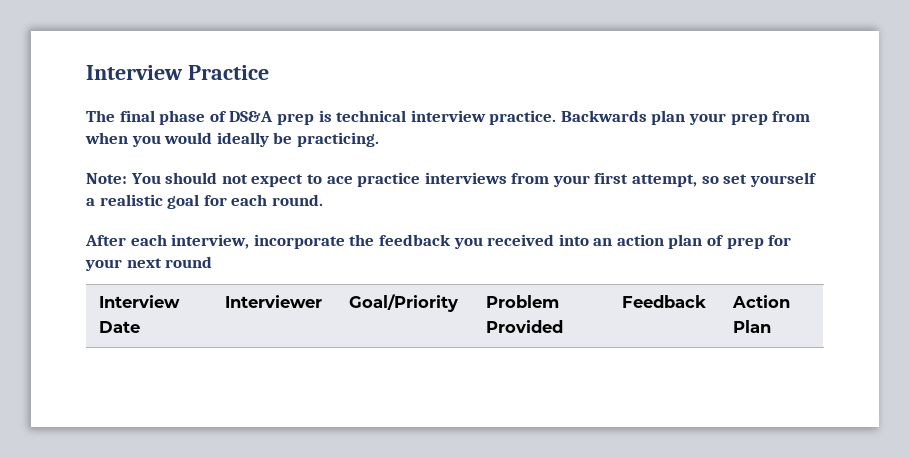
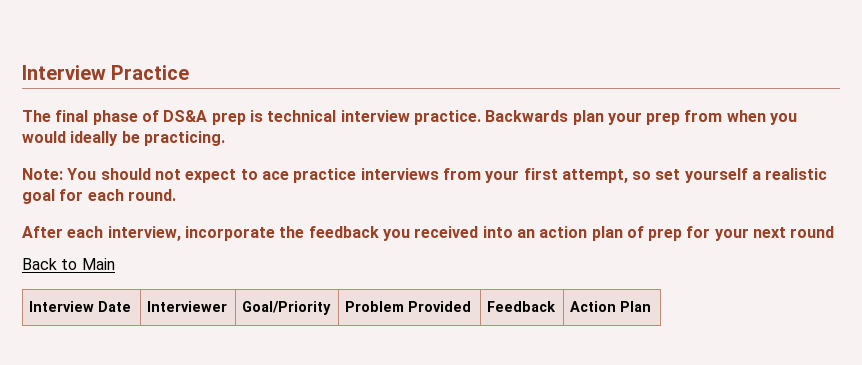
(213, 262) none -> [22,258,115,270] // Back to Main

